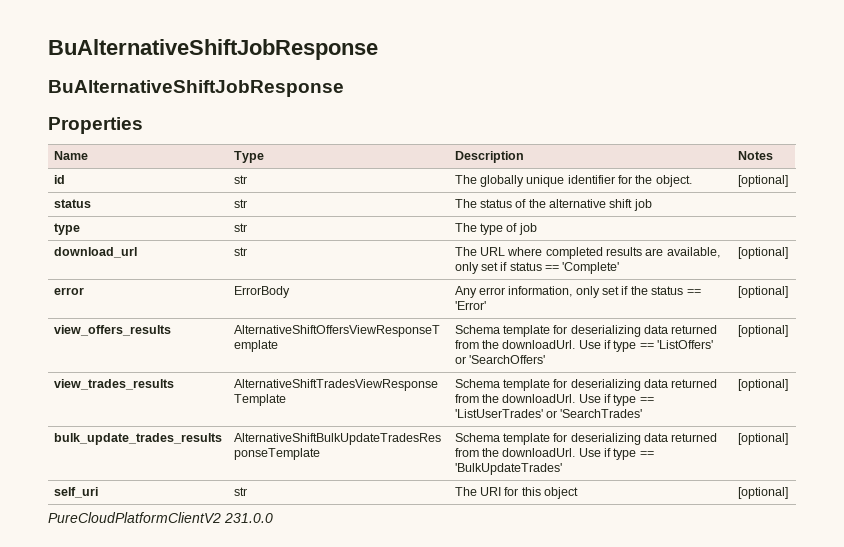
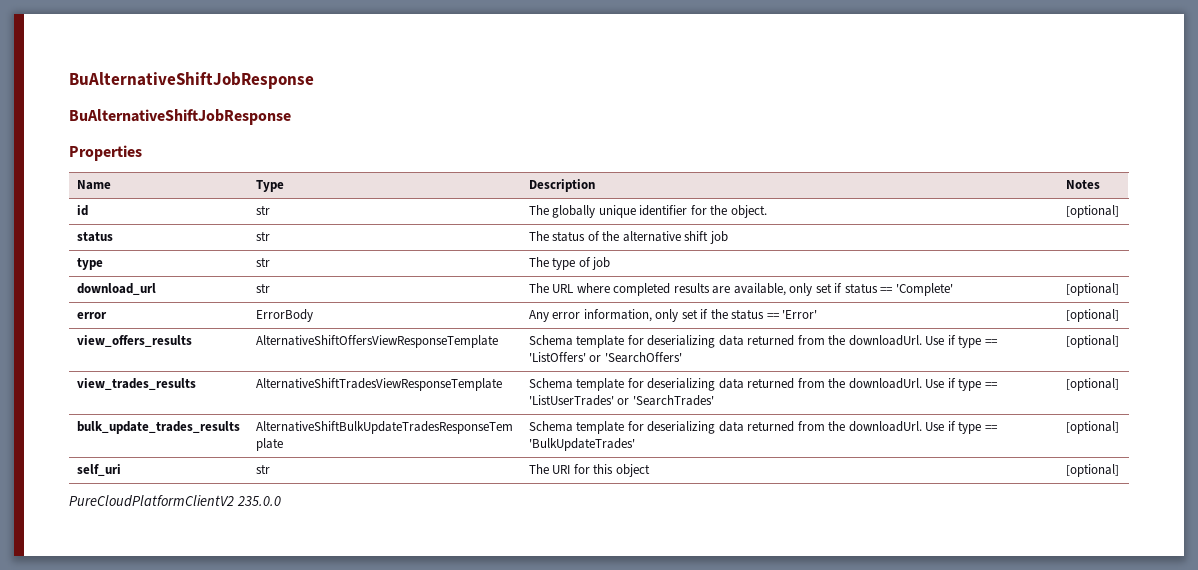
[224,513,273,523] 231.0.0 -> [236,496,281,506] 235.0.0

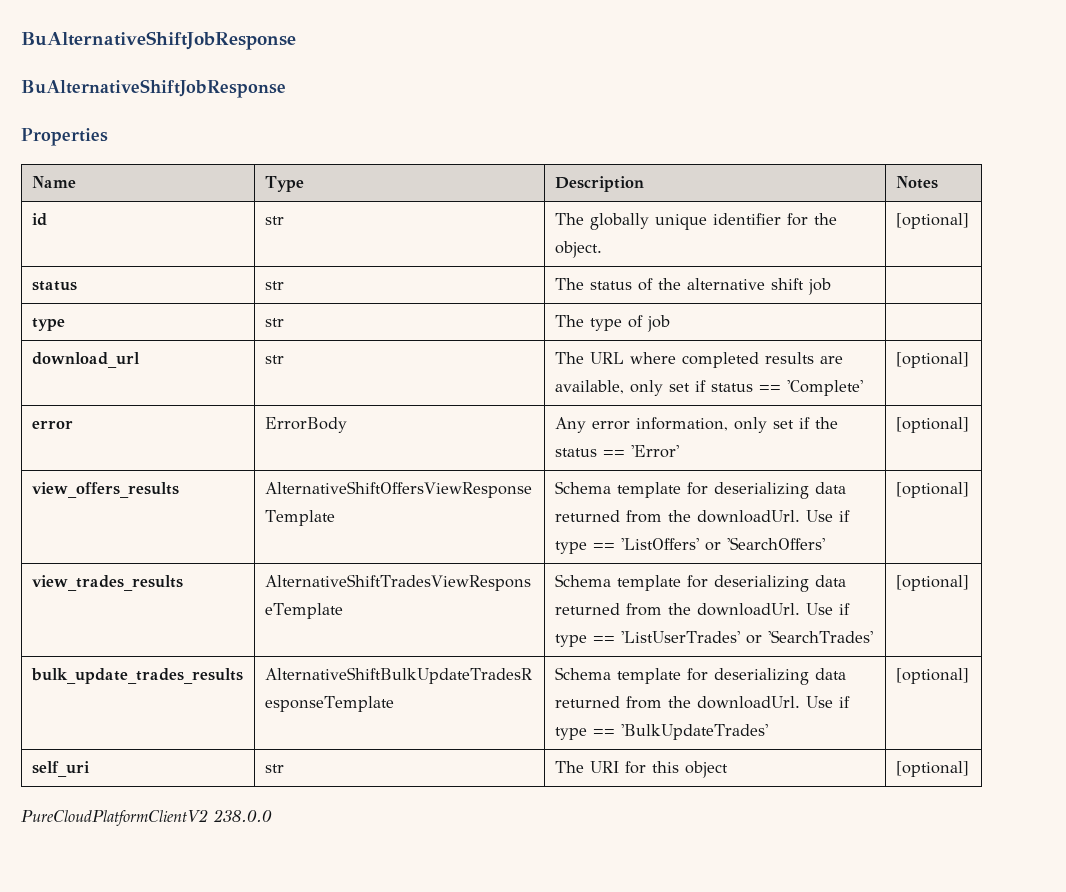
[236,496,281,506] 235.0.0 -> [213,809,272,822] 238.0.0

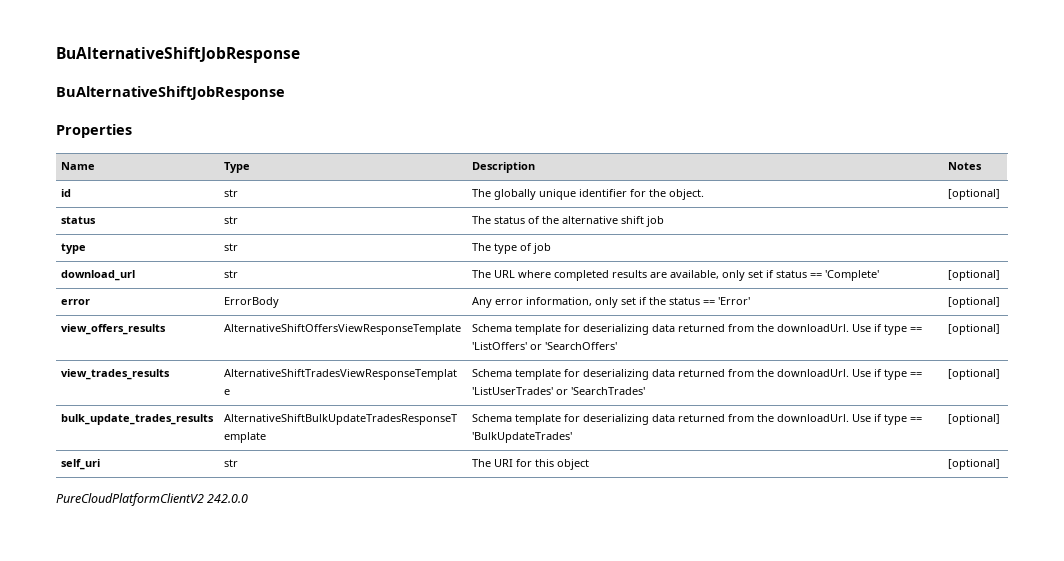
[213,809,272,822] 238.0.0 -> [207,494,249,503] 242.0.0

